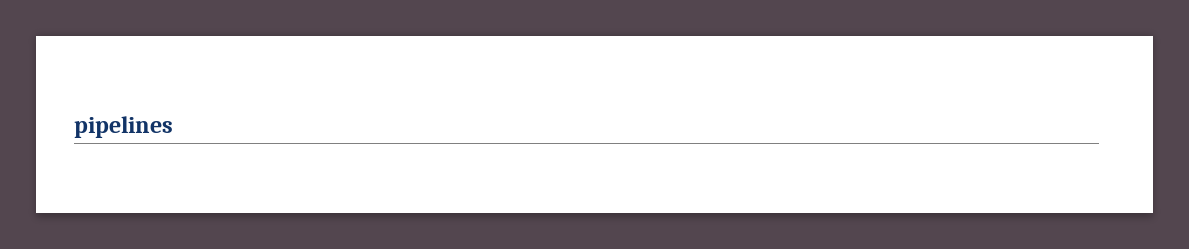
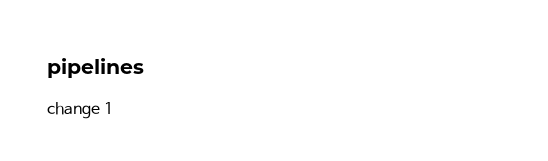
(173, 127) none -> [47,102,114,119] // change 1

